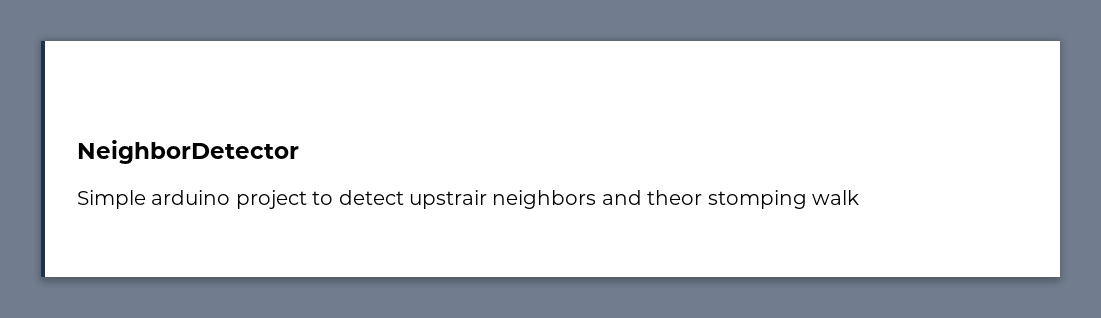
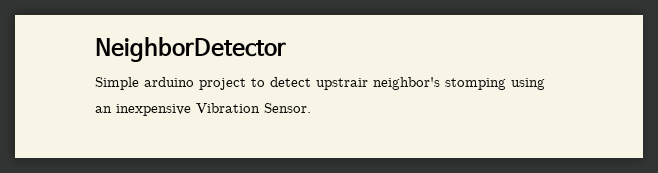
[492,190,859,209] neighbors and theor stomping walk -> [373,77,545,90] [95,103,311,116] neighbor's stomping using an inexpensive Vibration Sensor.

